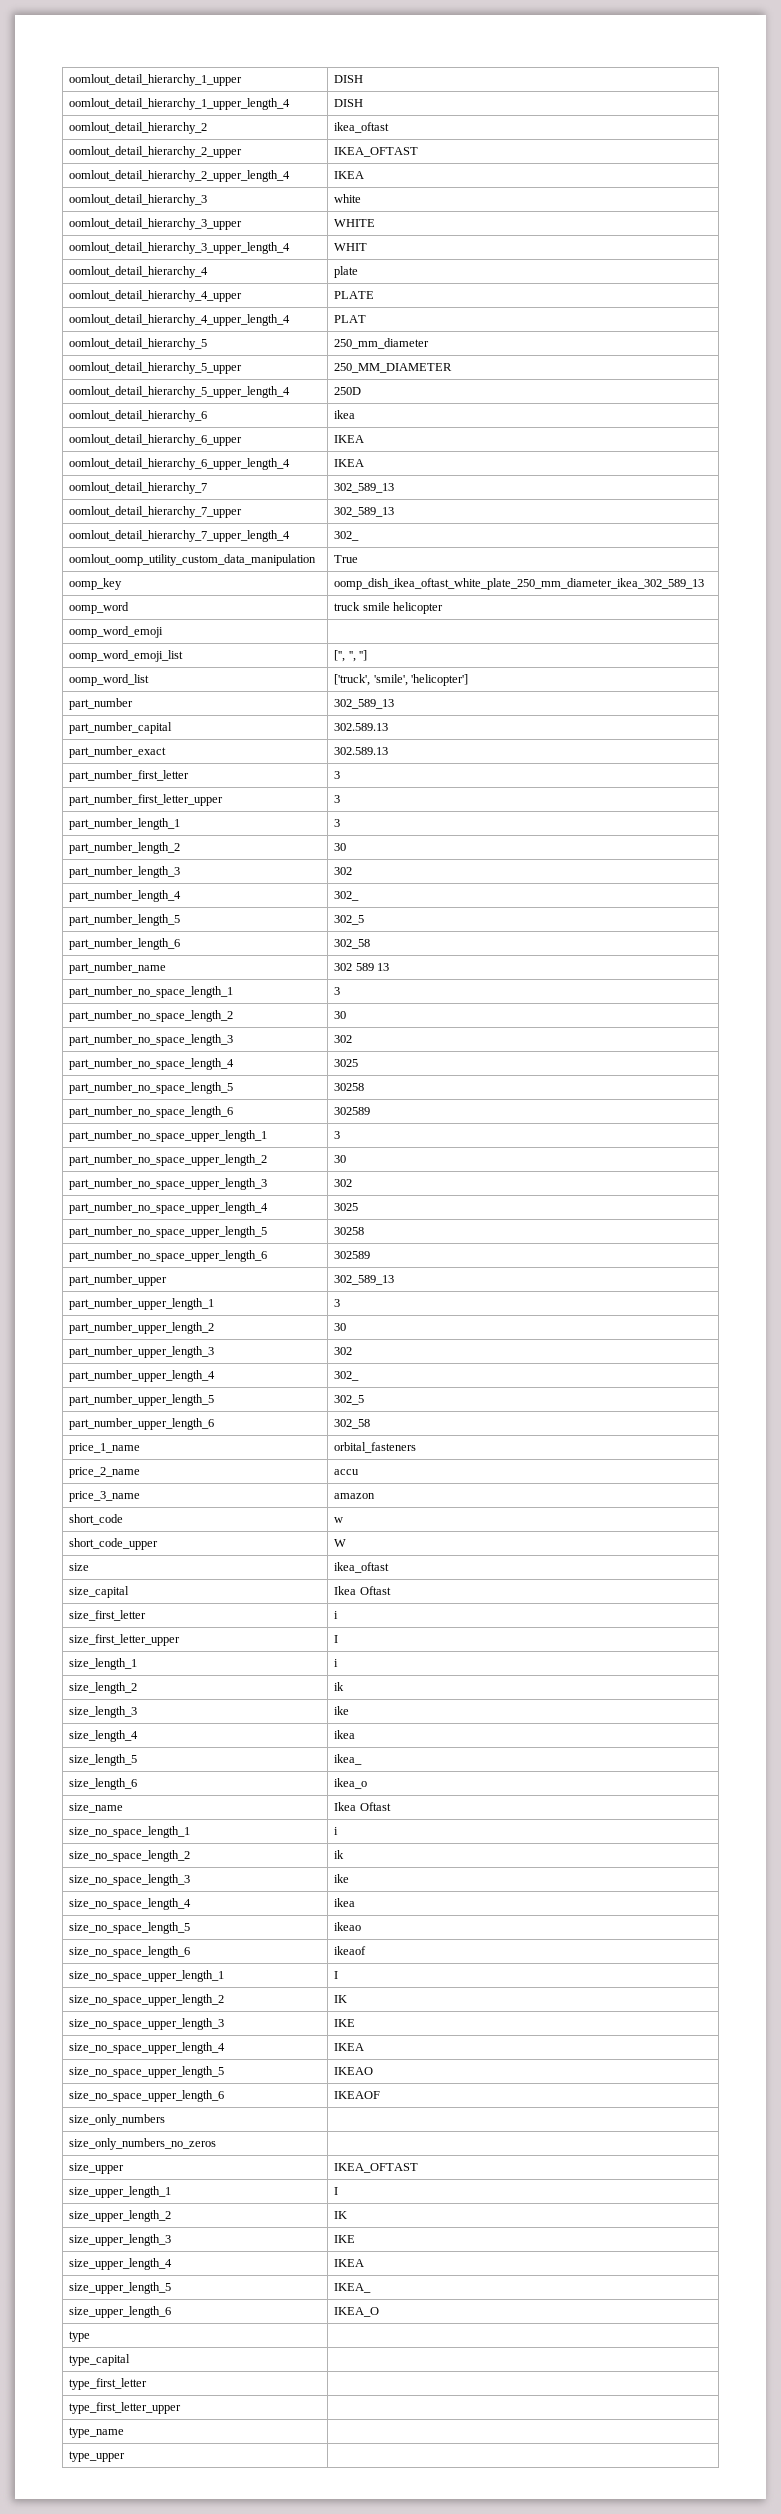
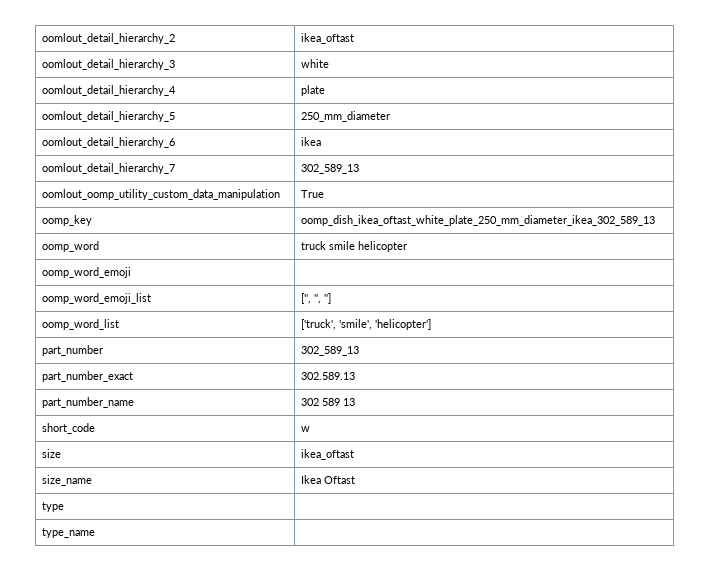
[69,74,243,86] [334,75,364,83] [69,98,291,110] [334,99,364,107] [69,122,208,134] [334,122,390,133] [69,146,243,158] [334,147,419,157] [69,170,291,182] [334,171,365,179] [69,194,208,206] [334,194,362,203] [69,218,243,230] [334,219,376,227] [69,242,291,254] [334,243,368,251] [69,266,209,278] [334,266,359,278] [69,290,243,302] [334,291,375,299] [69,314,291,326] [334,315,367,323] [69,338,208,350] [334,338,430,349] [69,362,243,374] [334,363,453,373] [69,386,291,398] [334,387,362,395] [69,410,208,422] [334,410,356,419] [69,434,243,446] [334,435,365,443] [69,458,291,470] [334,459,365,467] [69,482,208,494] [334,483,395,493] [69,506,243,518] [334,507,395,517] [69,530,291,542] [334,531,360,541] oomlout_detail_hierarchy_1_upper | DISH // oomlout_detail_hierarchy_1_upper_length_4 | DISH // oomlout_detail_hierarchy_2 | ikea_oftast // oomlout_detail_hierarchy_2_upper | IKEA_OFTAST // oomlout_detail_hierarchy_2_upper_length_4 | IKEA // oomlout_detail_hierarchy_3 | white // oomlout_detail_hierarchy_3_upper | WHITE // oomlout_detail_hierarchy_3_upper_length_4 | WHIT // oomlout_detail_hierarchy_4 | plate // oomlout_detail_hierarchy_4_upper | PLATE // oomlout_detail_hierarchy_4_upper_length_4 | PLAT // oomlout_detail_hierarchy_5 | 250_mm_diameter // oomlout_detail_hierarchy_5_upper | 250_MM_DIAMETER // oomlout_detail_hierarchy_5_upper_length_4 | 250D // oomlout_detail_hierarchy_6 | ikea // oomlout_detail_hierarchy_6_upper | IKEA // oomlout_detail_hierarchy_6_upper_length_4 | IKEA // oomlout_detail_hierarchy_7 | 302_589_13 // oomlout_detail_hierarchy_7_upper | 302_589_13 // oomlout_detail_hierarchy_7_upper_length_4 | 302_ -> [41,33,175,44] [300,33,354,44] [41,59,175,70] [300,59,329,68] [41,85,176,96] [300,85,325,96] [41,111,175,122] [300,111,390,122] [41,137,175,148] [300,137,321,146] [41,163,175,174] [300,164,359,174] oomlout_detail_hierarchy_2 | ikea_oftast // oomlout_detail_hierarchy_3 | white // oomlout_detail_hierarchy_4 | plate // oomlout_detail_hierarchy_5 | 250_mm_diameter // oomlout_detail_hierarchy_6 | ikea // oomlout_detail_hierarchy_7 | 302_589_13
[69,722,173,734] [334,723,389,731] // part_number_capital | 302.589.13 -> (359, 351) none
[69,770,190,782] [334,771,341,779] [69,794,224,806] [334,795,341,803] [69,818,181,830] [334,819,341,827] [69,842,181,854] [334,843,347,851] [69,866,181,878] [334,867,353,875] [69,890,182,902] [334,891,360,901] [69,914,181,926] [334,915,365,925] [69,938,181,950] [334,939,371,949] [69,962,167,974] [334,963,389,971] [69,986,234,998] [334,987,341,995] [69,1010,234,1022] [334,1011,347,1019] [69,1034,234,1046] [334,1035,353,1043] [69,1058,235,1070] [334,1059,359,1067] [69,1082,234,1094] [334,1083,365,1091] [69,1106,234,1118] [334,1107,371,1115] [69,1130,268,1142] [334,1131,341,1139] [69,1154,268,1166] [334,1155,347,1163] [69,1178,268,1190] [334,1179,353,1187] [69,1202,269,1214] [334,1203,359,1211] [69,1226,268,1238] [334,1227,365,1235] [69,1250,268,1262] [334,1251,371,1259] [69,1274,168,1286] [334,1275,395,1285] [69,1298,215,1310] [334,1299,341,1307] [69,1322,215,1334] [334,1323,347,1331] [69,1346,215,1358] [334,1347,353,1355] [69,1370,216,1382] [334,1371,360,1381] [69,1394,215,1406] [334,1395,365,1405] [69,1418,215,1430] [334,1419,371,1429] [69,1443,141,1454] [334,1442,417,1453] [69,1467,141,1478] [334,1469,360,1475] [69,1491,141,1502] [334,1493,376,1499] part_number_first_letter | 3 // part_number_first_letter_upper | 3 // part_number_length_1 | 3 // part_number_length_2 | 30 // part_number_length_3 | 302 // part_number_length_4 | 302_ // part_number_length_5 | 302_5 // part_number_length_6 | 302_58 // part_number_name | 302 589 13 // part_number_no_space_length_1 | 3 // part_number_no_space_length_2 | 30 // part_number_no_space_length_3 | 302 // part_number_no_space_length_4 | 3025 // part_number_no_space_length_5 | 30258 // part_number_no_space_length_6 | 302589 // part_number_no_space_upper_length_1 | 3 // part_number_no_space_upper_length_2 | 30 // part_number_no_space_upper_length_3 | 302 // part_number_no_space_upper_length_4 | 3025 // part_number_no_space_upper_length_5 | 30258 // part_number_no_space_upper_length_6 | 302589 // part_number_upper | 302_589_13 // part_number_upper_length_1 | 3 // part_number_upper_length_2 | 30 // part_number_upper_length_3 | 302 // part_number_upper_length_4 | 302_ // part_number_upper_length_5 | 302_5 // part_number_upper_length_6 | 302_58 // price_1_name | orbital_fasteners // price_2_name | accu // price_3_name | amazon -> [41,397,134,408] [300,398,355,406] part_number_name | 302 589 13
[69,1538,159,1550] [334,1539,347,1547] // short_code_upper | W -> (310, 429) none
[69,1586,130,1598] [334,1586,391,1595] [69,1610,147,1621] [334,1611,339,1619] [69,1634,181,1646] [334,1635,339,1643] [69,1658,138,1670] [334,1659,339,1667] [69,1682,138,1694] [334,1682,345,1691] [69,1706,138,1718] [334,1706,350,1715] [69,1730,139,1742] [334,1730,356,1739] [69,1754,138,1766] [334,1754,363,1765] [69,1778,138,1790] [334,1778,368,1789] [69,1803,124,1813] [334,1802,391,1811] [69,1826,191,1838] [334,1827,339,1835] [69,1850,191,1862] [334,1850,345,1859] [69,1874,191,1886] [334,1874,350,1883] [69,1898,192,1910] [334,1898,356,1907] [69,1922,191,1934] [334,1922,362,1931] [69,1946,191,1958] [334,1946,367,1955] [69,1970,225,1982] [334,1971,339,1979] [69,1994,225,2006] [334,1995,348,2003] [69,2018,225,2030] [334,2019,356,2027] [69,2042,226,2054] [334,2043,365,2051] [69,2066,225,2078] [334,2067,374,2075] [69,2090,225,2102] [334,2091,381,2099] [69,2114,166,2126] [69,2138,217,2150] [69,2163,125,2174] [334,2163,419,2173] [69,2186,172,2198] [334,2187,339,2195] [69,2210,172,2222] [334,2211,348,2219] [69,2234,172,2246] [334,2235,356,2243] [69,2258,173,2270] [334,2259,365,2267] [69,2282,172,2294] [334,2283,372,2293] [69,2306,172,2318] [334,2307,380,2317] [69,2331,91,2342] [69,2354,131,2366] [69,2378,148,2390] [69,2402,182,2414] size_capital | Ikea Oftast // size_first_letter | i // size_first_letter_upper | I // size_length_1 | i // size_length_2 | ik // size_length_3 | ike // size_length_4 | ikea // size_length_5 | ikea_ // size_length_6 | ikea_o // size_name | Ikea Oftast // size_no_space_length_1 | i // size_no_space_length_2 | ik // size_no_space_length_3 | ike // size_no_space_length_4 | ikea // size_no_space_length_5 | ikeao // size_no_space_length_6 | ikeaof // size_no_space_upper_length_1 | I // size_no_space_upper_length_2 | IK // size_no_space_upper_length_3 | IKE // size_no_space_upper_length_4 | IKEA // size_no_space_upper_length_5 | IKEAO // size_no_space_upper_length_6 | IKEAOF // size_only_numbers | // size_only_numbers_no_zeros | // size_upper | IKEA_OFTAST // size_upper_length_1 | I // size_upper_length_2 | IK // size_upper_length_3 | IKE // size_upper_length_4 | IKEA // size_upper_length_5 | IKEA_ // size_upper_length_6 | IKEA_O // type | // type_capital | // type_first_letter | // type_first_letter_upper -> [41,475,92,486] [300,475,355,484] [41,502,64,512] size_name | Ikea Oftast // type
[69,2451,126,2462] // type_upper | -> (95, 533) none

